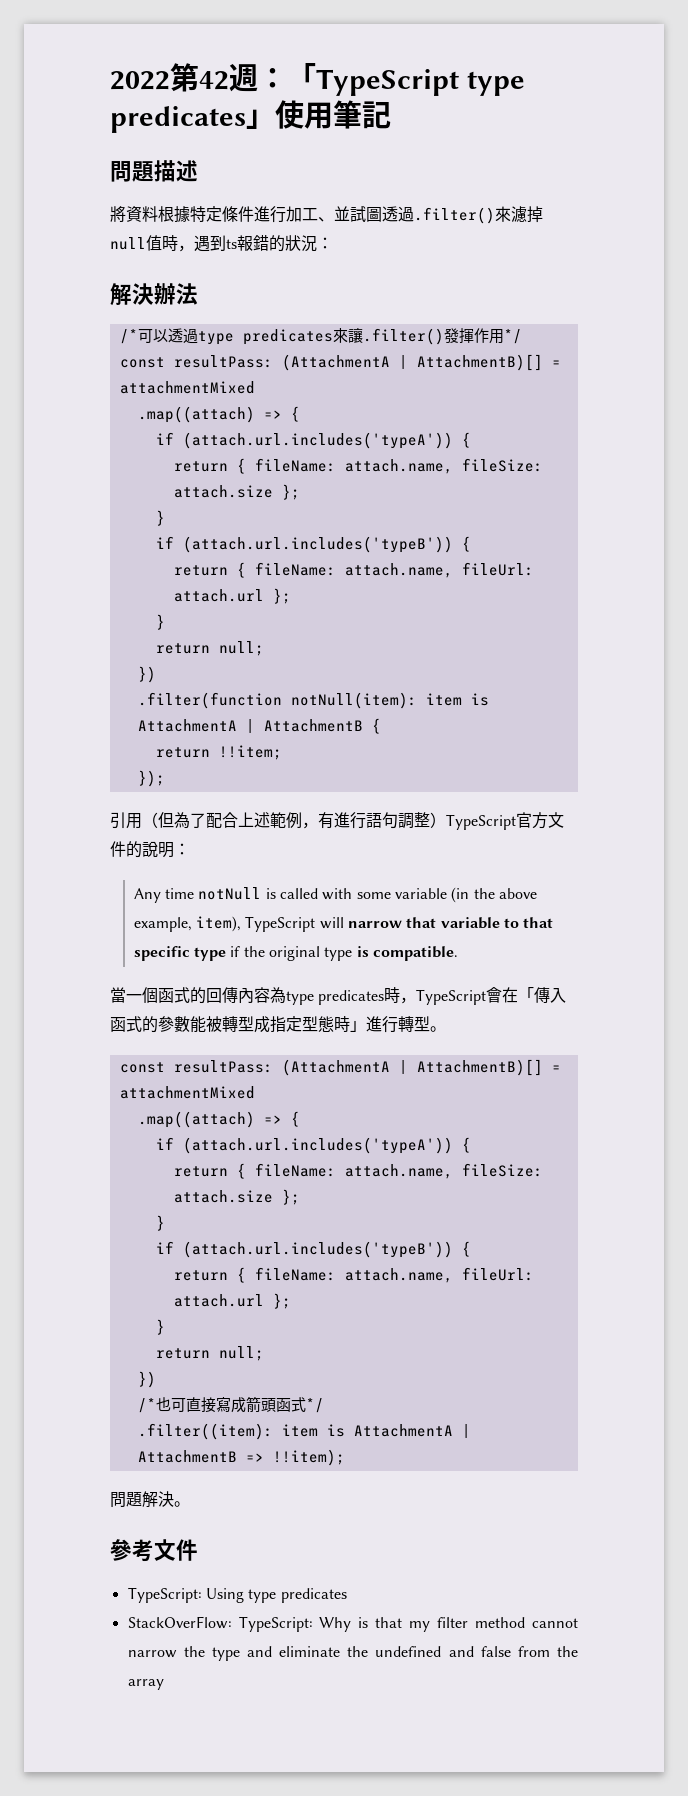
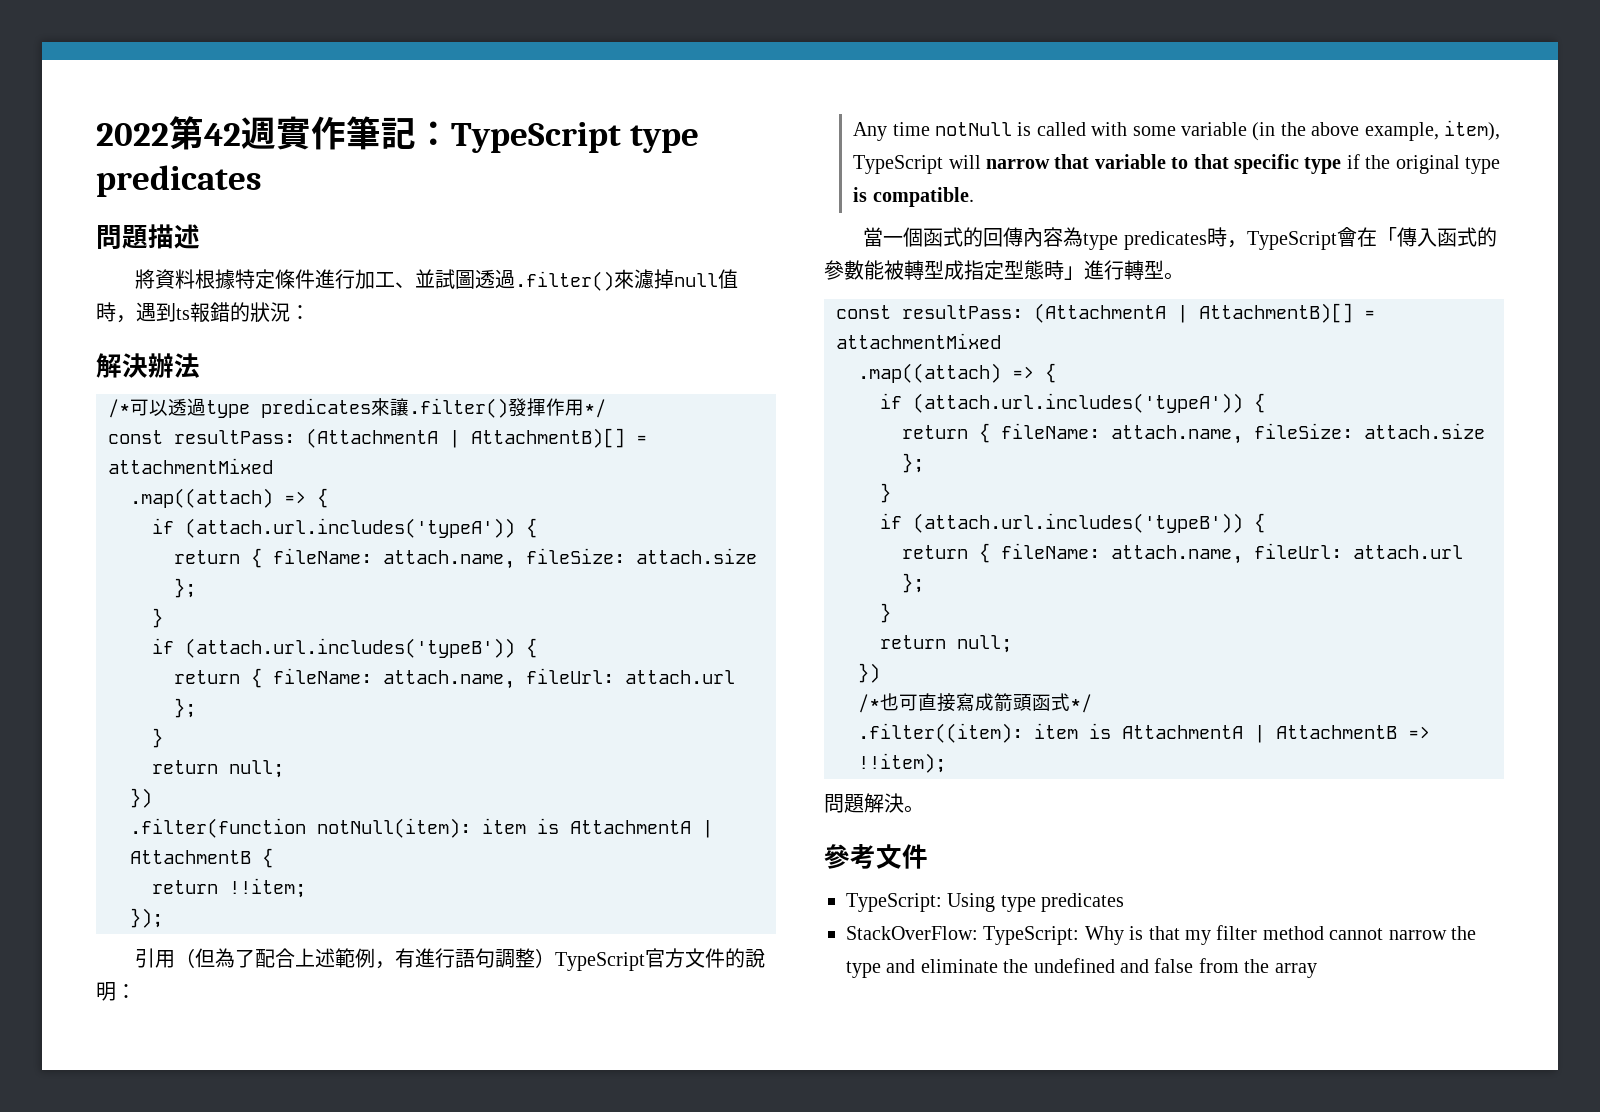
[258,63,316,89] ：「 -> [276,116,451,150] 實作筆記：
[246,100,391,129] 」使用筆記 -> (262, 181) none

